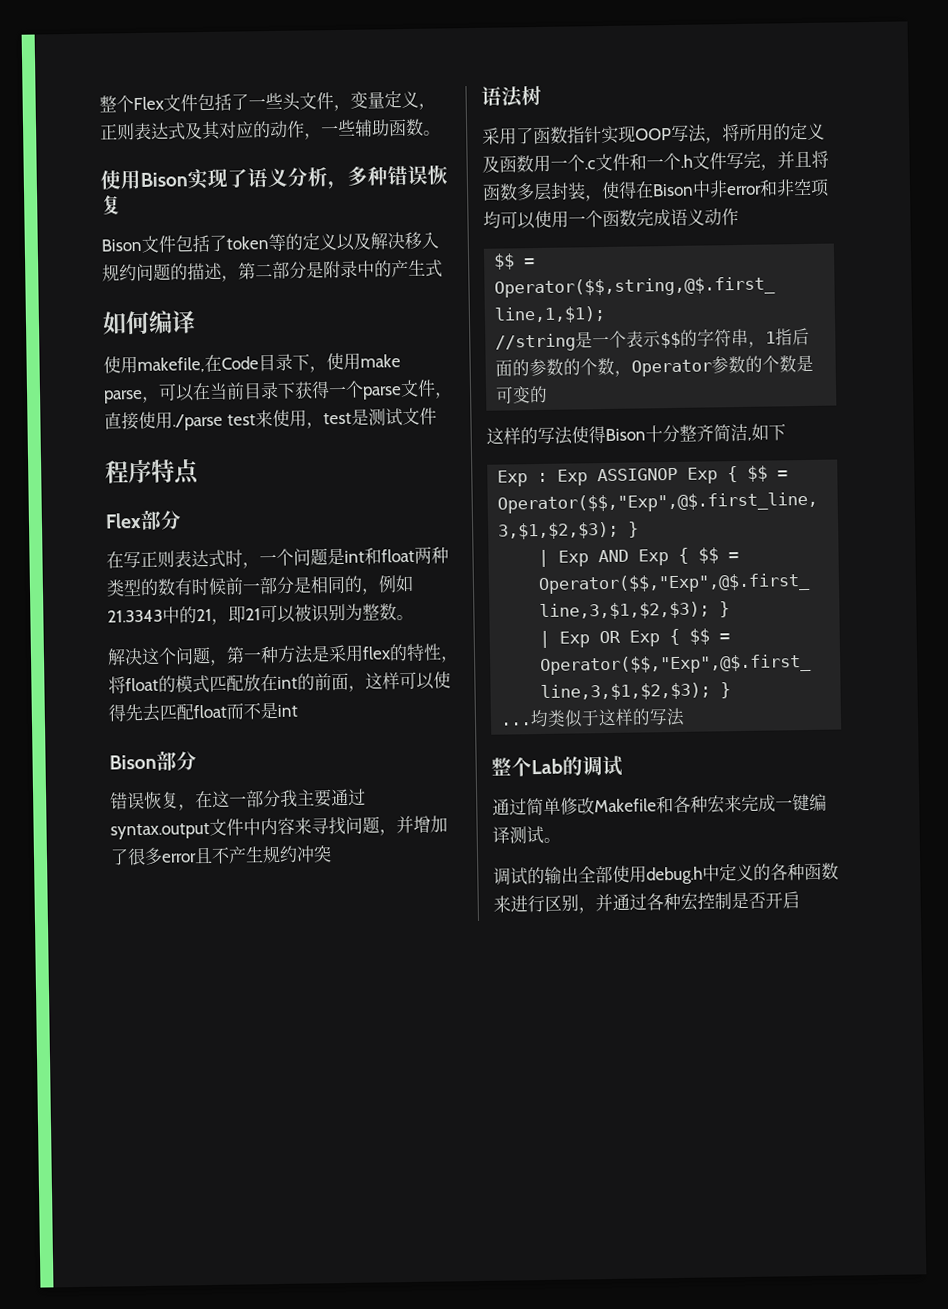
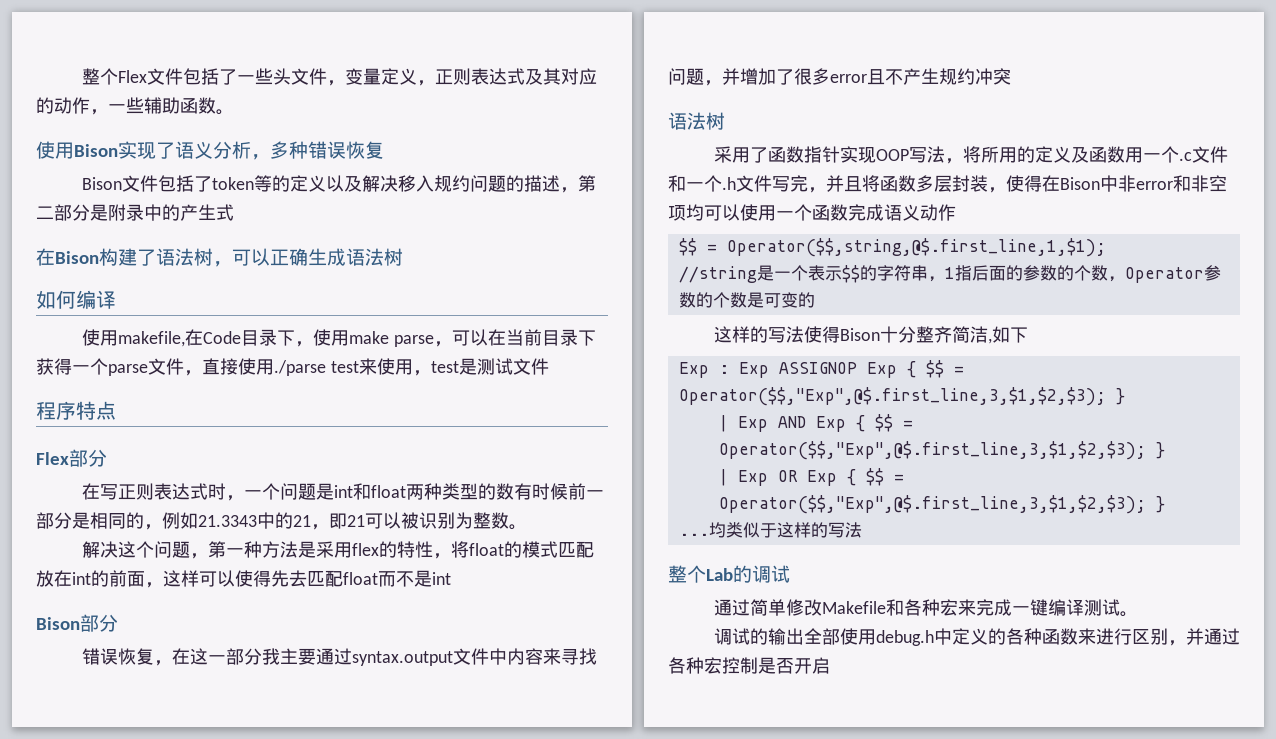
(443, 268) none -> [36,248,403,267] // 在Bison构建了语法树，可以正确生成语法树

